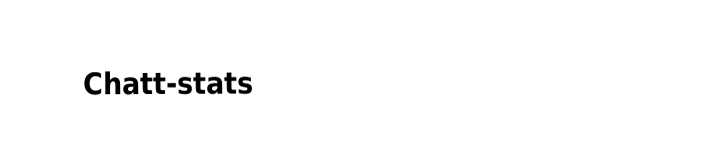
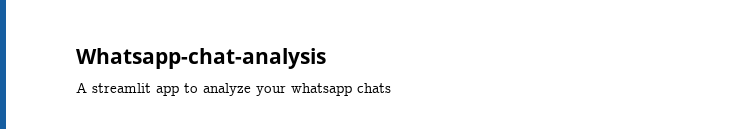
[82,70,254,96] Chatt-stats -> [76,48,326,69] [76,82,391,96] Whatsapp-chat-analysis // A streamlit app to analyze your whatsapp chats

